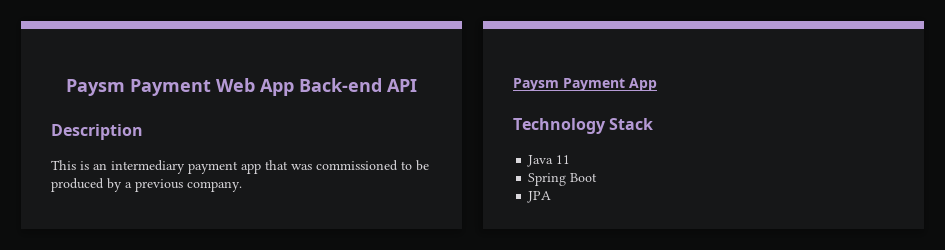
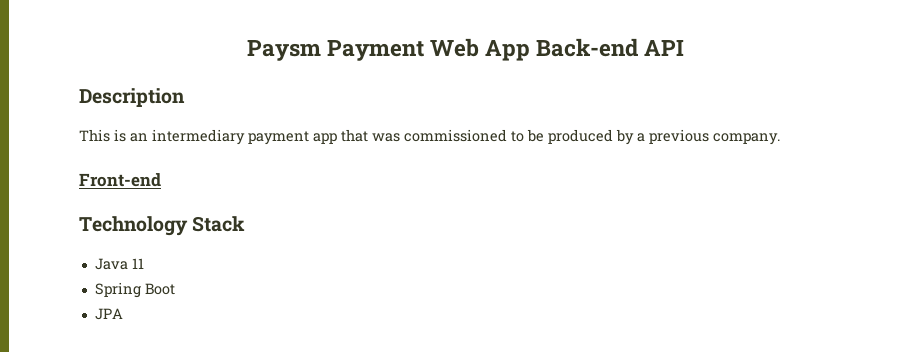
[513,78,657,91] Paysm Payment App -> [79,173,161,187] Front-end

